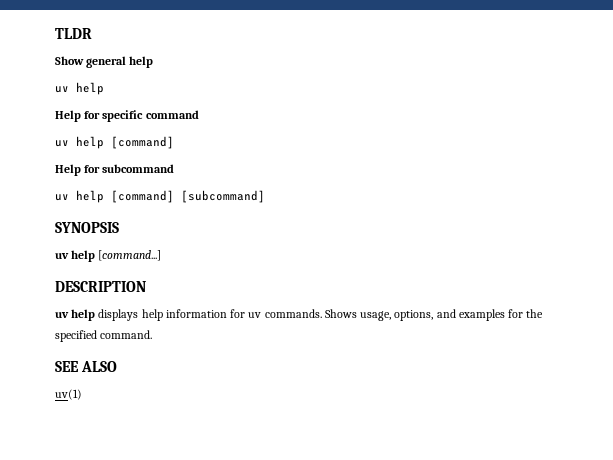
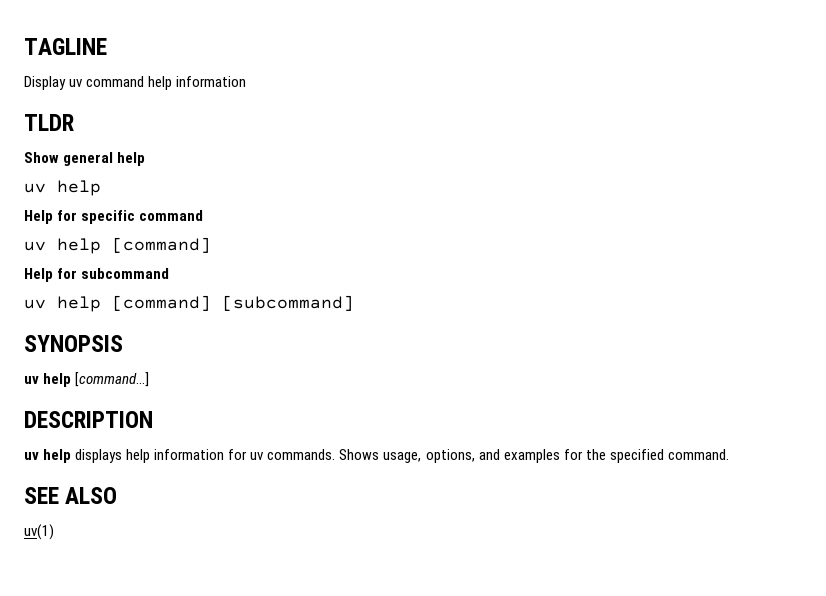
(55, 33) none -> [24,38,107,55] [24,76,247,90] TAGLINE // Display uv command help information //

